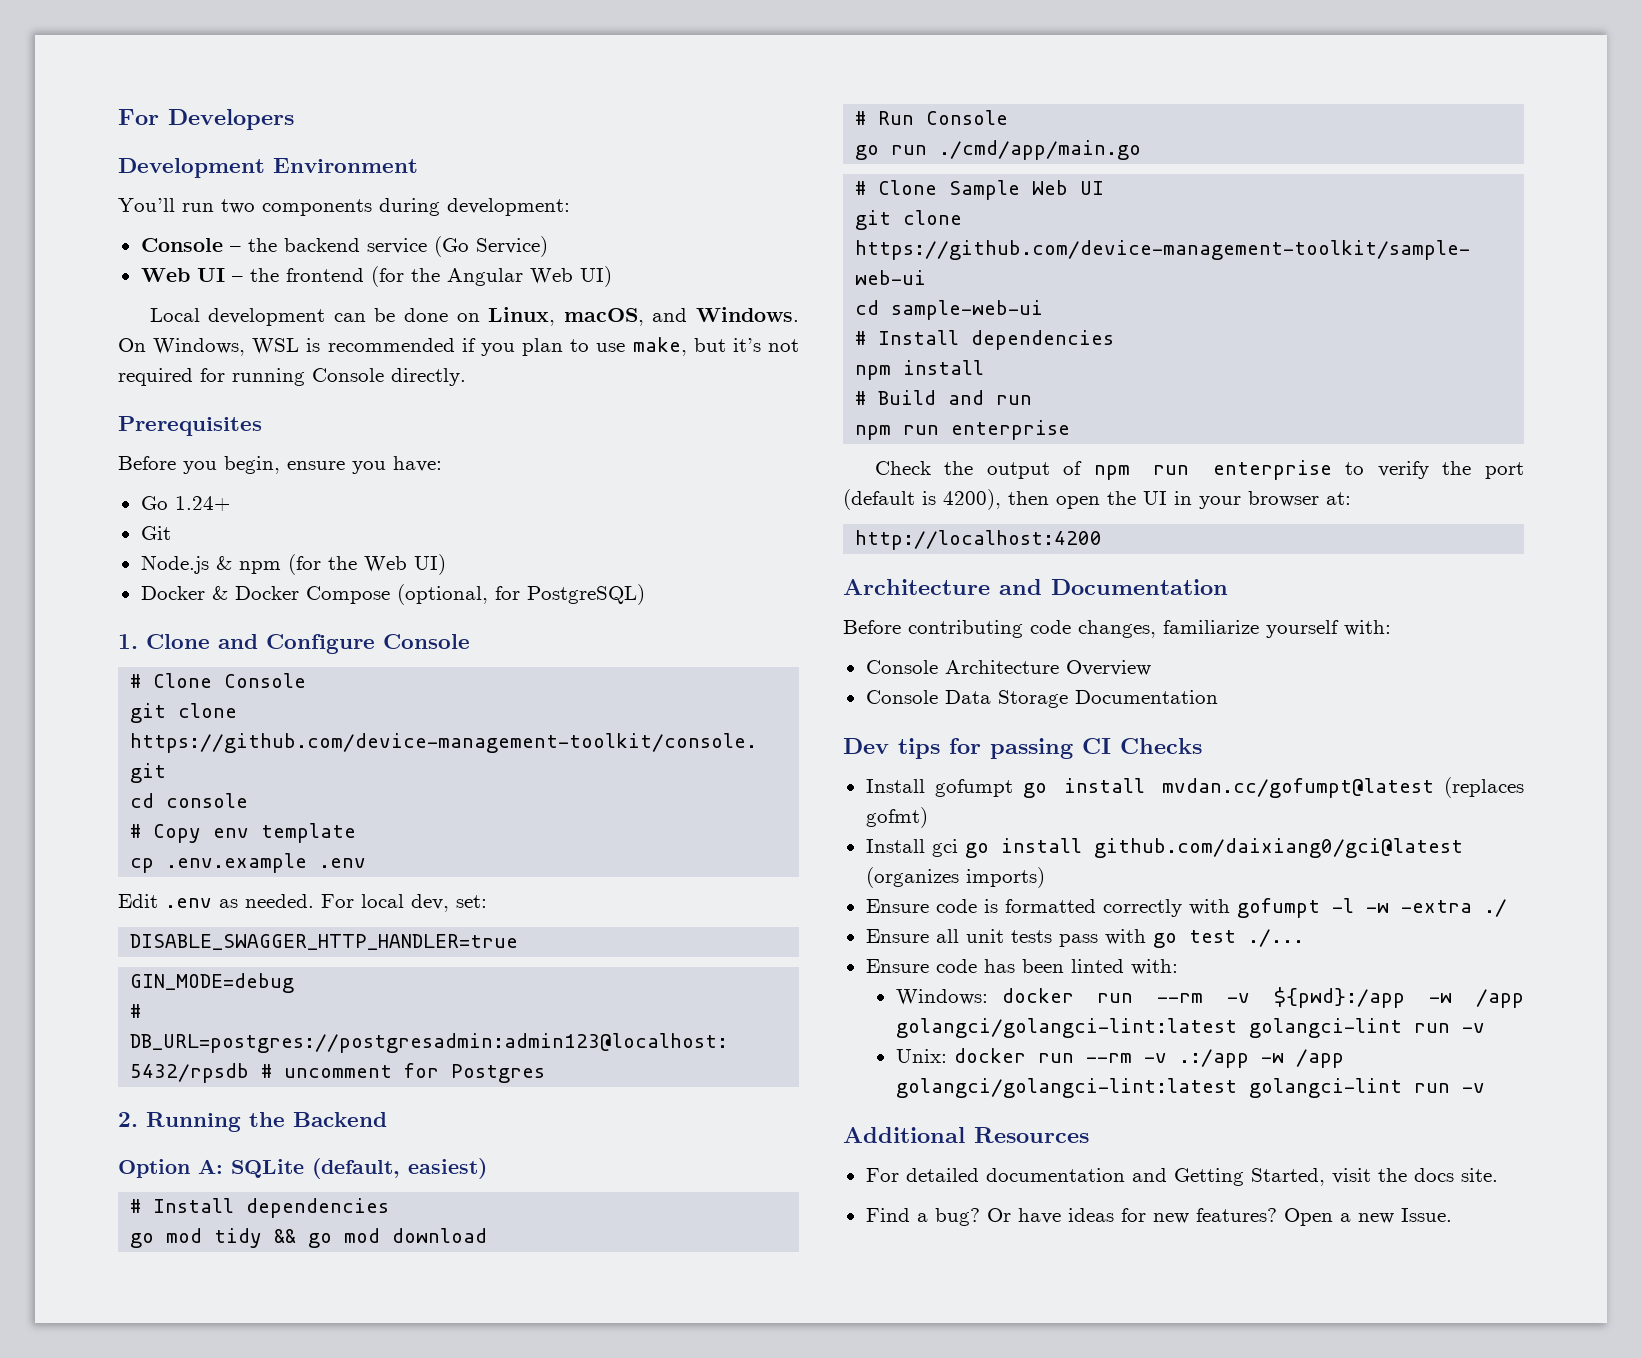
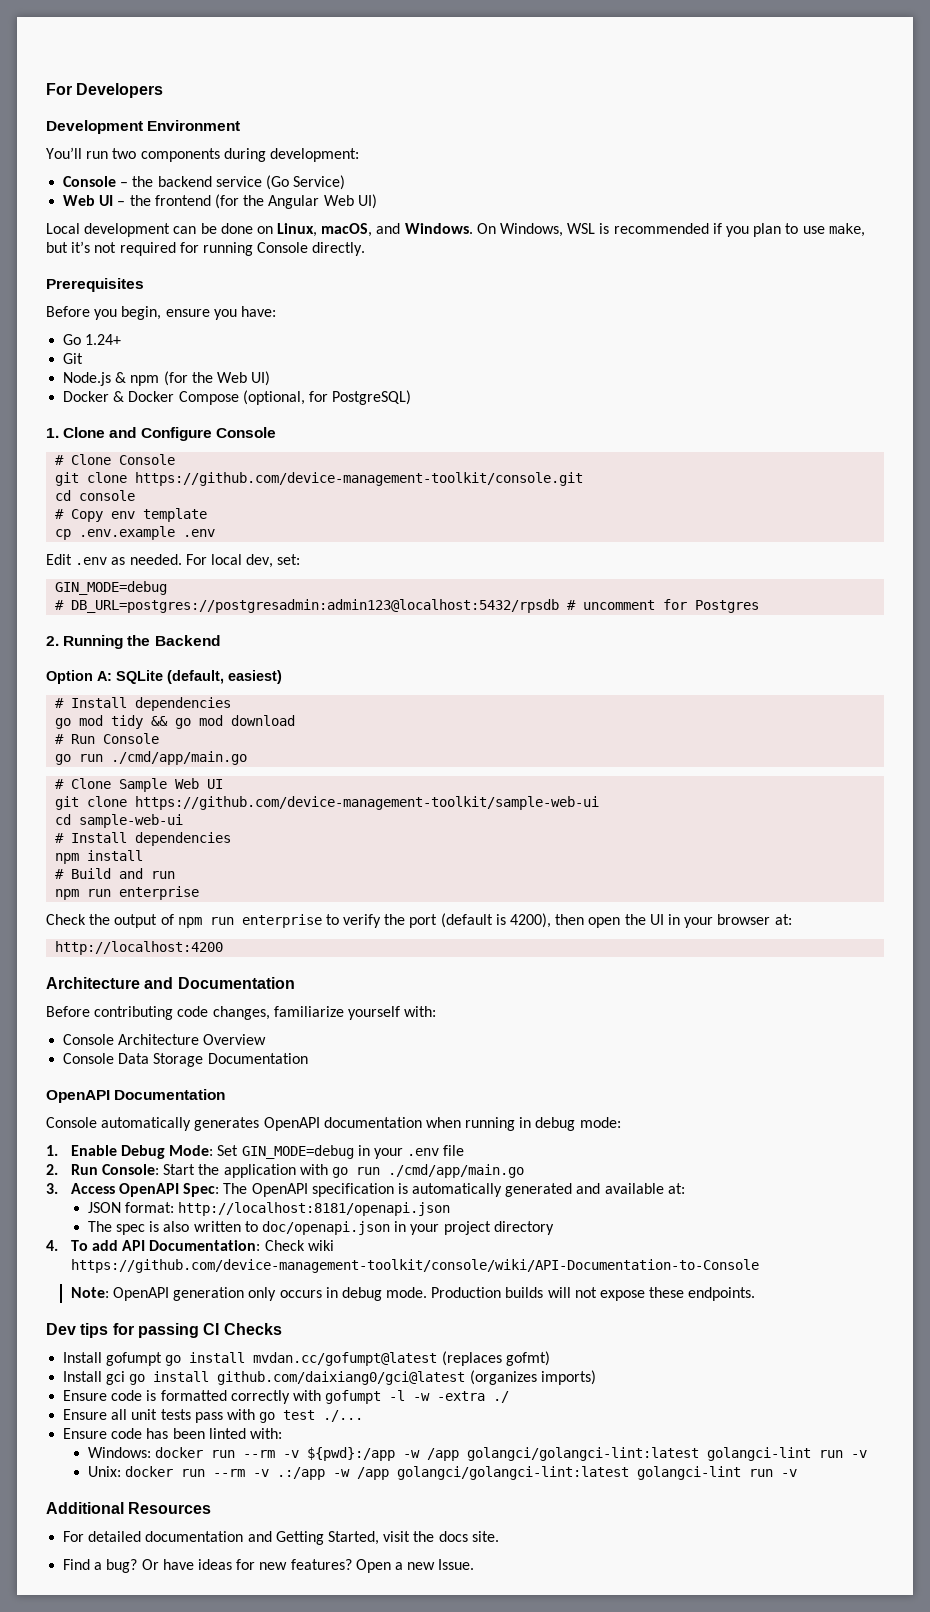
[130,934,519,950] // DISABLE_SWAGGER_HTTP_HANDLER=true -> (301, 559) none
(1218, 697) none -> [46,1089,226,1103] [46,1117,621,1131] [46,1145,465,1159] [46,1164,524,1178] [46,1183,685,1197] [87,1202,451,1216] [87,1221,554,1235] [46,1240,334,1251] [70,1259,759,1273] [70,1287,756,1301] // OpenAPI Documentation // Console automatically generates OpenAPI documentation when running in debug mode: // 1. Enable Debug Mode: Set GIN_MODE=debug in your .env file // 2. Run Console: Start the application with go run ./cmd/app/main.go // 3. Access OpenAPI Spec: The OpenAPI specification is automatically generated and available at: // JSON format: http://localhost:8181/openapi.json // The spec is also written to doc/openapi.json in your project directory // 4. To add API Documentation: Check wiki https://github.com/device-management-toolkit/console/wiki/API-Documentation-to-Console // Note: OpenAPI generation only occurs in debug mode. Production builds will not expose these endpoints.

